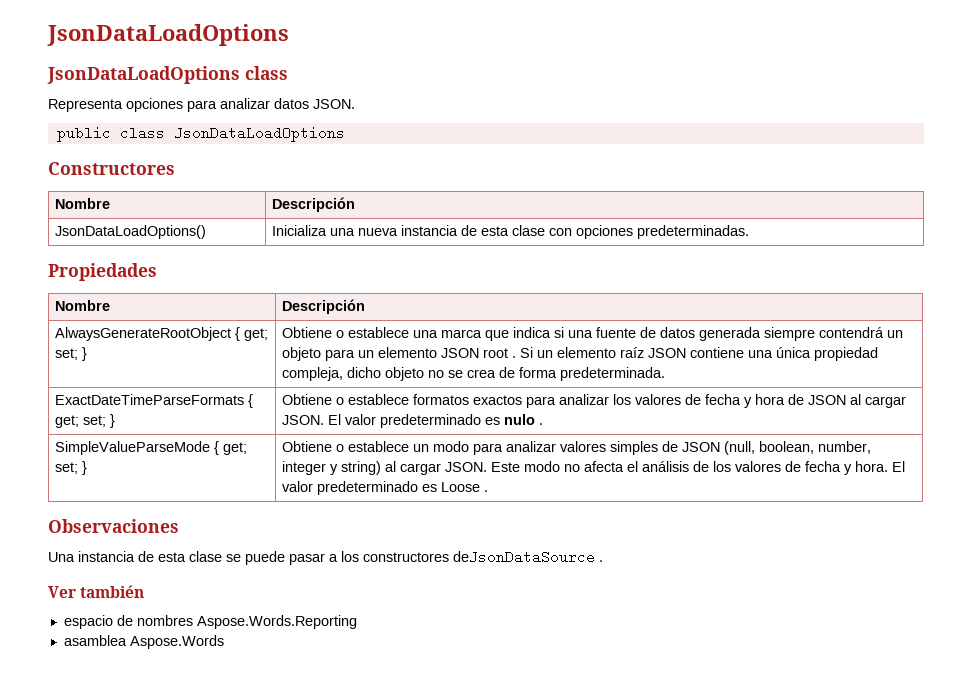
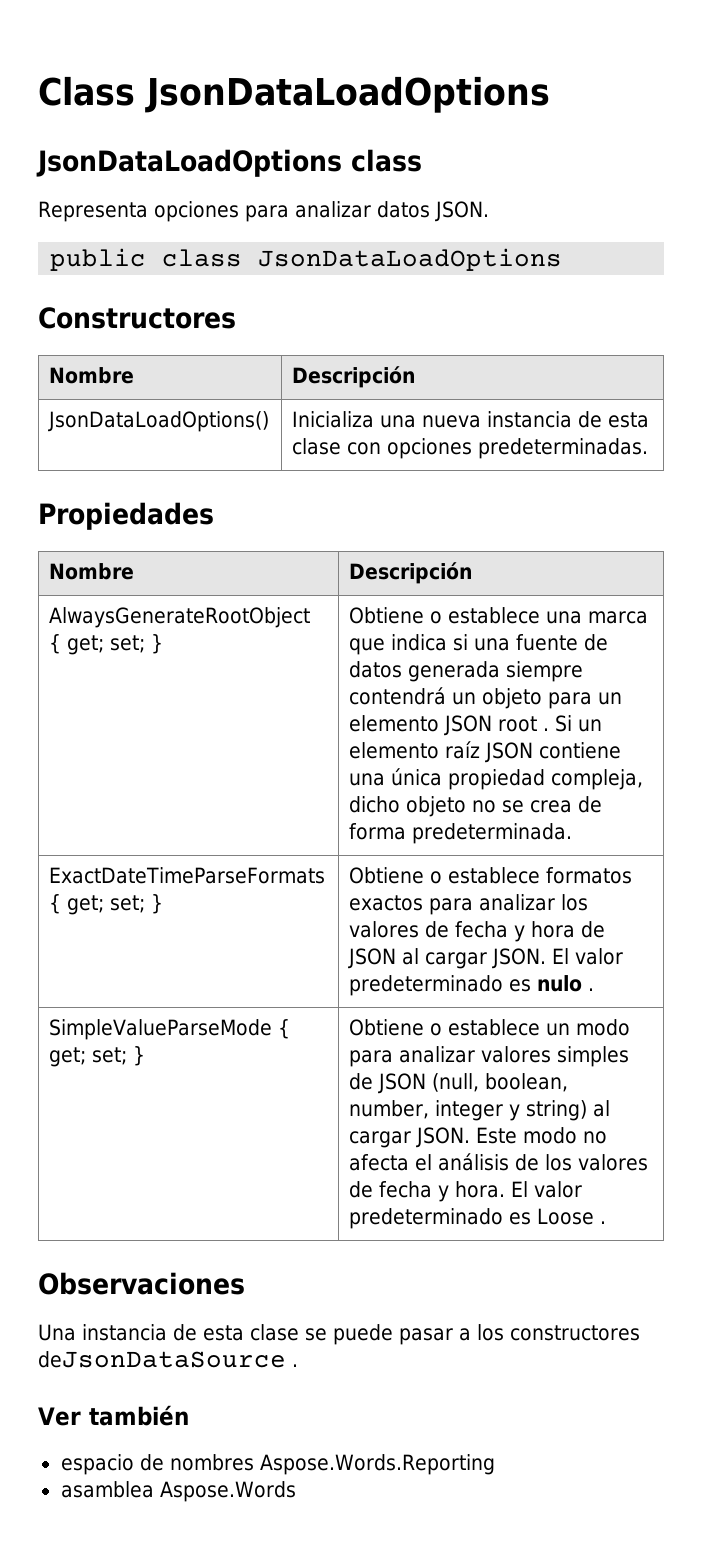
(47, 35) none -> [38,76,135,106] Class

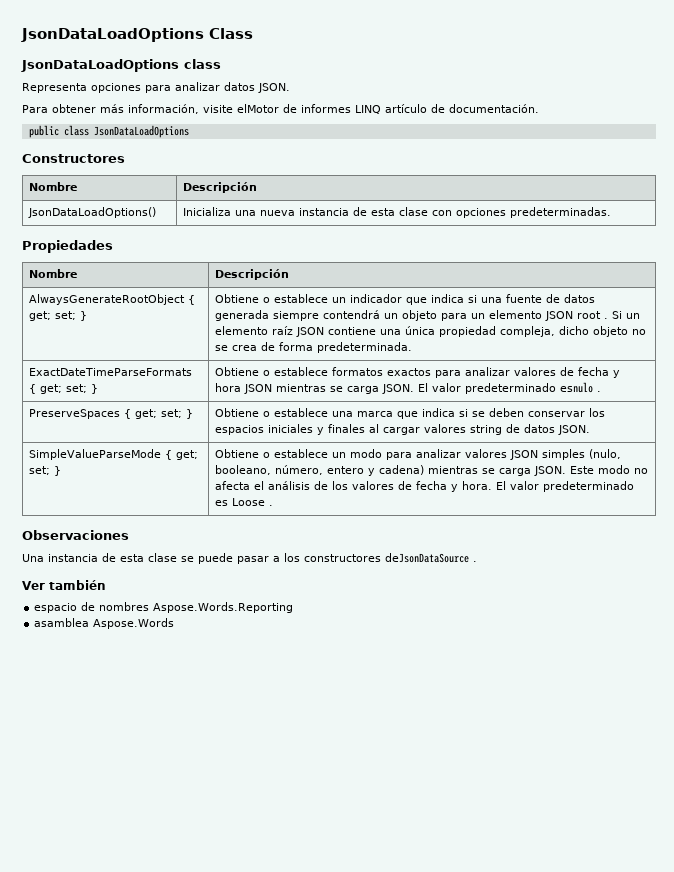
(38, 91) none -> [21,28,204,42] JsonDataLoadOptions
[145,76,550,113] JsonDataLoadOptions -> (253, 33) none
(489, 211) none -> [22,104,539,114] // Para obtener más información, visite elMotor de informes LINQ artículo de documentación.
[546,611,649,624] una marca -> [332,294,403,303] un indicador
[561,894,589,911] los -> (511, 371) none
[581,921,606,938] [348,948,488,969] de JSON al cargar -> [244,384,380,394] JSON mientras se carga
[509,975,595,992] es nulo . -> [560,382,602,393] [29,409,194,419] [215,408,606,419] [215,424,591,435] esnulo . // PreserveSpaces { get; set; } | Obtiene o establece una marca que indica si se deben conservar los espacios iniciales y finales al cargar valores string de datos JSON.
[557,1046,630,1067] [349,1073,569,1094] [349,1100,611,1121] [349,1131,412,1148] simples de JSON (null, boolean, number, integer y string) al cargar -> [510,449,622,460] [215,465,532,476] JSON simples (nulo, booleano, número, entero y cadena) mientras se carga

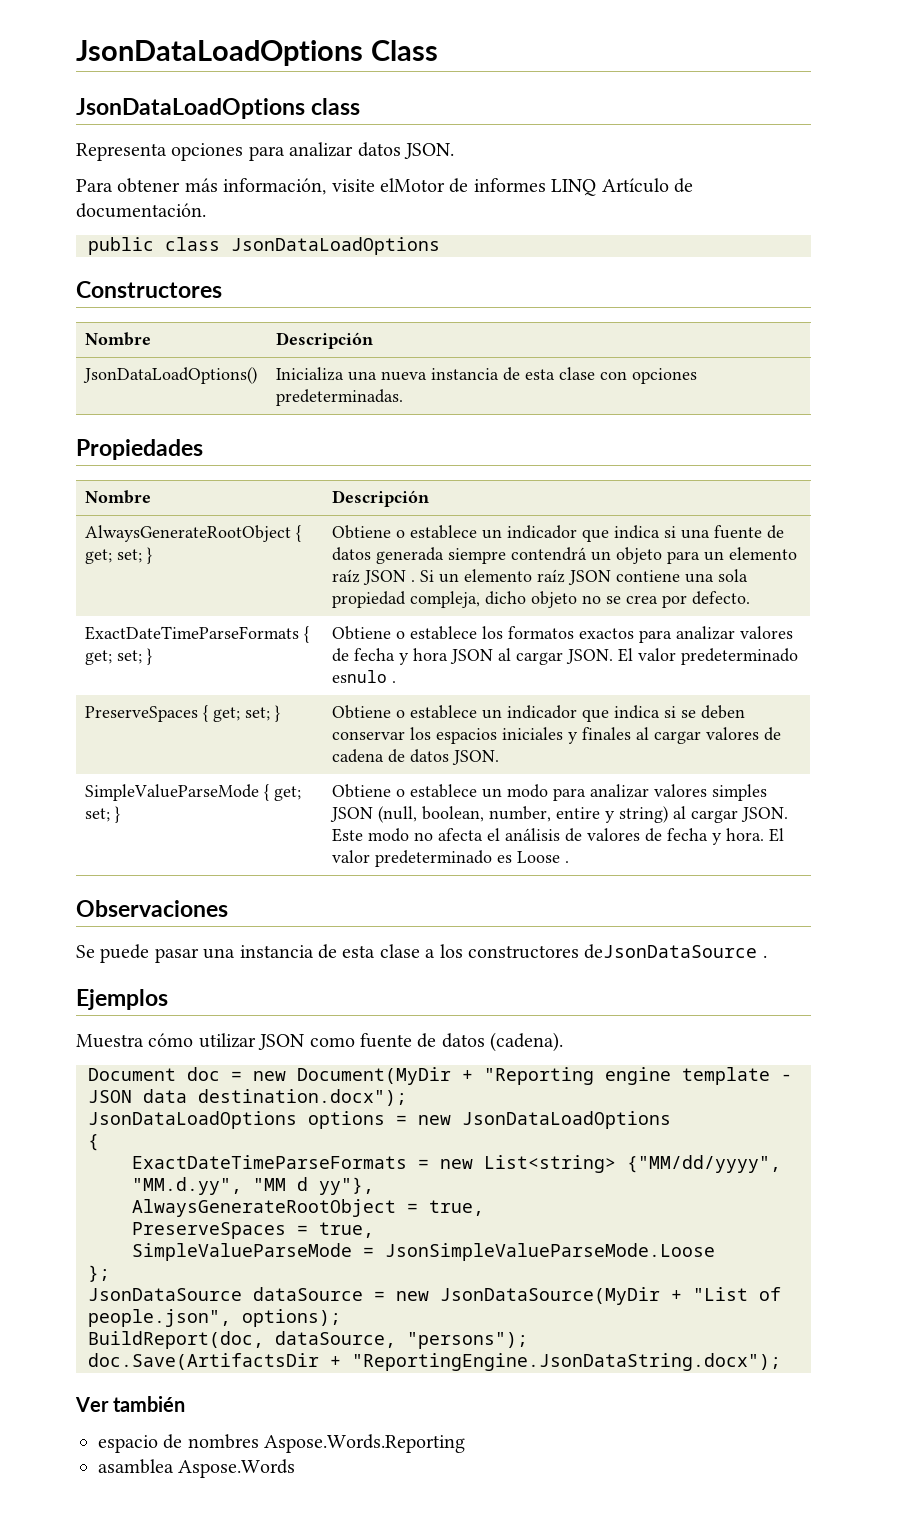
[385,104,427,113] artículo -> [601,178,669,193] Artículo
[545,311,602,321] JSON root -> [332,569,407,585] raíz JSON
[405,326,436,335] única -> [718,569,749,582] sola
[261,342,413,353] de forma predeterminada. -> [662,591,751,608] por defecto.
(329, 371) none -> [482,626,504,639] los
[276,384,380,394] mientras se carga -> [498,648,564,665] al cargar
[332,411,394,417] una marca -> [482,705,578,719] un indicador
[470,425,503,435] string -> [764,727,782,741] [332,749,385,763] de cadena
[510,449,622,460] [215,465,532,476] JSON simples (nulo, booleano, número, entero y cadena) mientras se carga -> [712,784,768,801] [330,806,739,823] simples JSON (null, boolean, number, entire y string) al cargar
[332,481,349,490] los -> (583, 835) none
[22,553,269,564] Una instancia de esta clase se puede pasar -> [76,944,420,963] Se puede pasar una instancia de esta clase
(477, 561) none -> [76,989,168,1010] [76,1032,564,1052] [88,1067,792,1085] [88,1089,407,1106] [88,1111,671,1129] [88,1134,99,1151] [132,1155,781,1173] [132,1177,374,1195] [132,1199,484,1217] [132,1222,374,1239] [132,1243,715,1261] [88,1265,110,1282] [88,1287,781,1305] [88,1309,341,1327] [88,1331,528,1349] [88,1353,781,1371] // Ejemplos // Muestra cómo utilizar JSON como fuente de datos (cadena). // Document doc = new Document(MyDir + "Reporting engine template - JSON data destination.docx"); // JsonDataLoadOptions options = new JsonDataLoadOptions // { // ExactDateTimeParseFormats = new List<string> {"MM/dd/yyyy", "MM.d.yy", "MM d yy"}, // AlwaysGenerateRootObject = true, // PreserveSpaces = true, // SimpleValueParseMode = JsonSimpleValueParseMode.Loose // }; // JsonDataSource dataSource = new JsonDataSource(MyDir + "List of people.json", options); // BuildReport(doc, dataSource, "persons"); // doc.Save(ArtifactsDir + "ReportingEngine.JsonDataString.docx");

